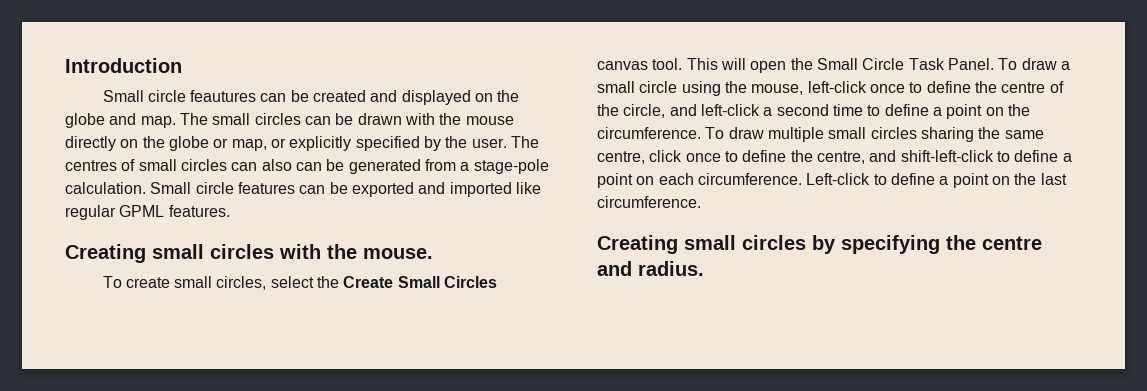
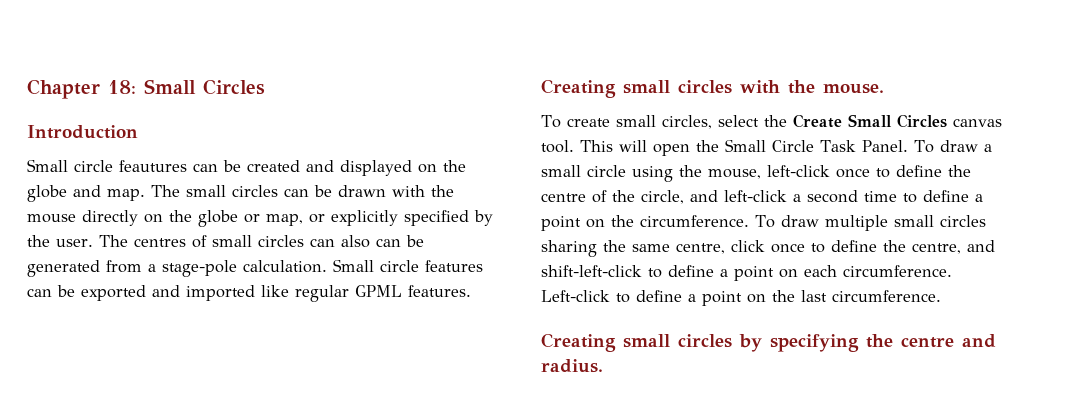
(65, 65) none -> [27,79,265,99] Chapter 18: Small Circles //

